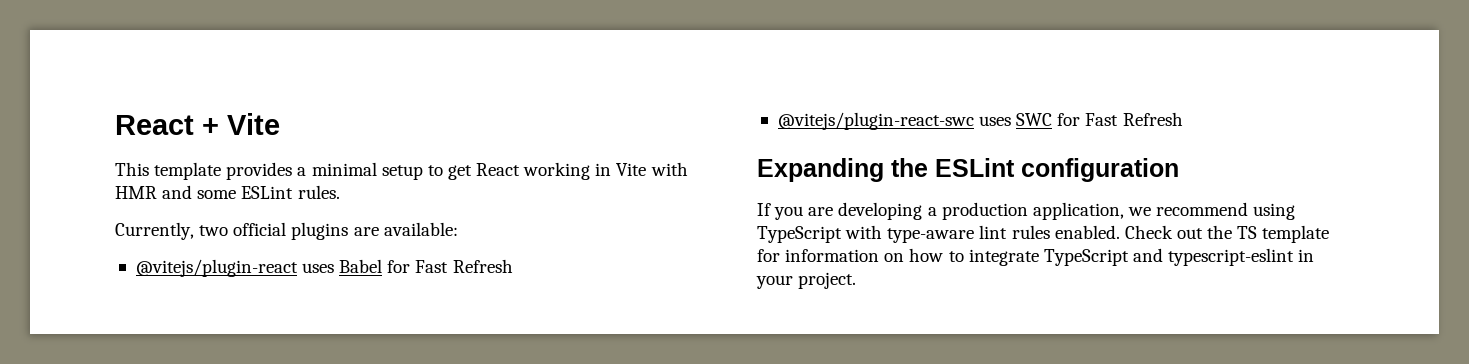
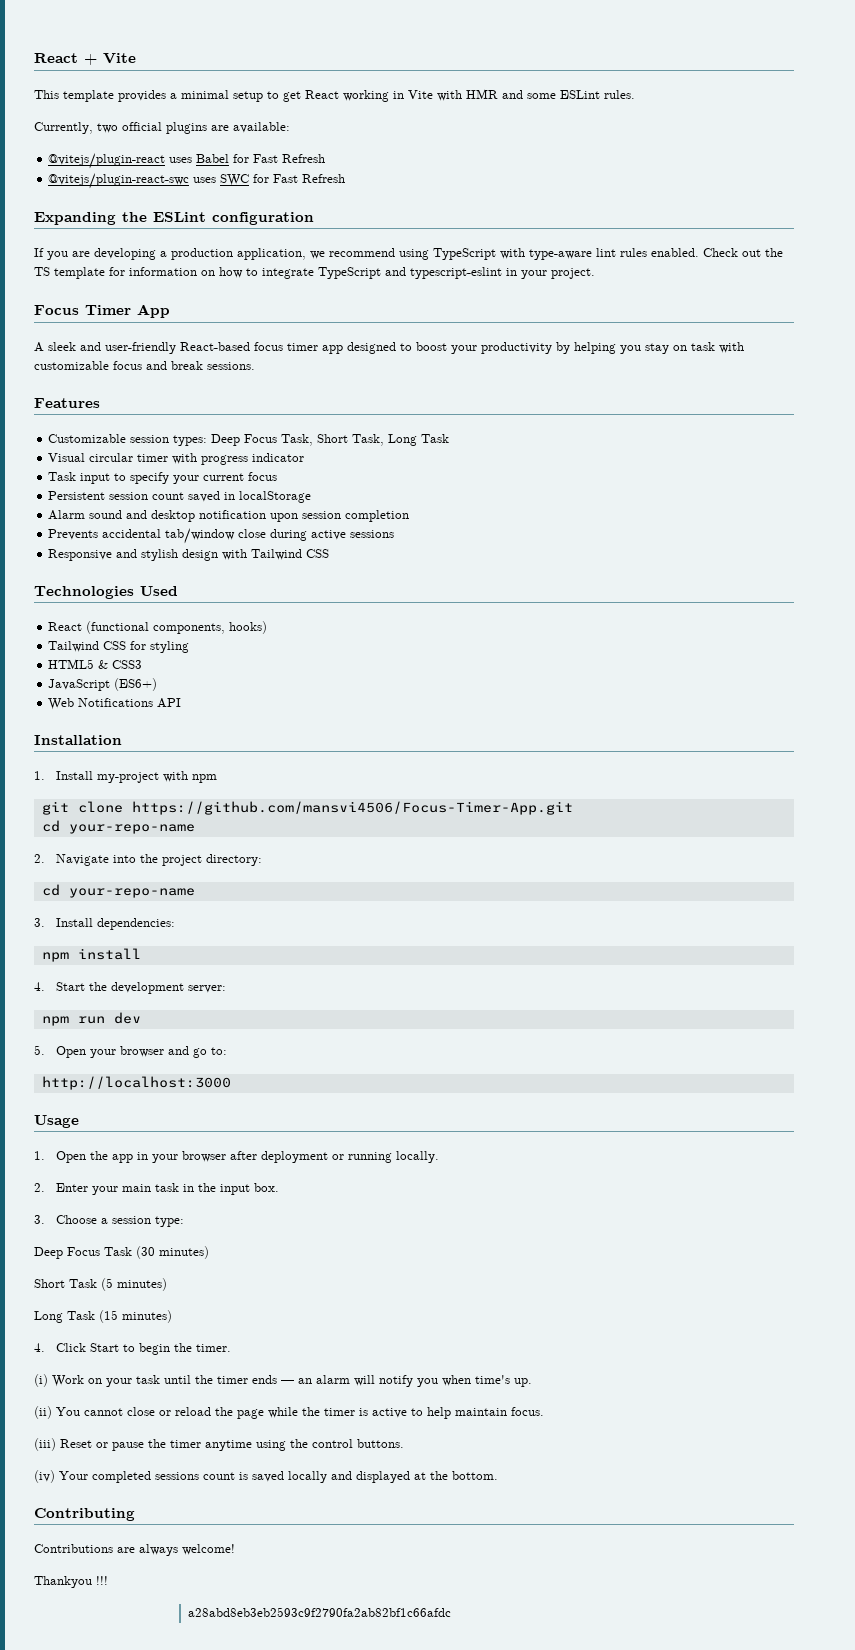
(857, 280) none -> [34,304,170,318] [34,342,744,354] [34,361,255,370] [34,398,100,408] [48,434,450,446] [48,453,305,465] [48,472,278,484] [48,491,312,503] [48,510,410,522] [48,528,395,544] [48,549,330,561] [34,586,178,599] [48,621,268,634] [48,641,190,653] [48,659,143,669] [48,678,158,691] [48,698,182,710] [34,735,122,745] [34,771,218,783] [41,801,573,815] [41,820,195,834] [34,854,263,866] [41,884,195,898] [34,918,176,930] [41,948,141,962] [34,982,227,994] [41,1012,141,1026] [34,1045,228,1058] [41,1076,231,1090] [34,1115,79,1128] [34,1151,440,1163] [34,1183,280,1195] [34,1215,185,1227] [34,1246,209,1259] [34,1278,167,1291] [34,1310,172,1323] [34,1343,232,1355] [34,1374,532,1387] [34,1406,544,1419] [34,1438,404,1451] [34,1470,498,1483] [34,1508,135,1521] [34,1544,235,1556] [34,1576,108,1588] [188,1607,452,1617] // Focus Timer App // A sleek and user-friendly React-based focus timer app designed to boost your productivity by helping you stay on task with customizable focus and break sessions. // Features // Customizable session types: Deep Focus Task, Short Task, Long Task // Visual circular timer with progress indicator // Task input to specify your current focus // Persistent session count saved in localStorage // Alarm sound and desktop notification upon session completion // Prevents accidental tab/window close during active sessions // Responsive and stylish design with Tailwind CSS // Technologies Used // React (functional components, hooks) // Tailwind CSS for styling // HTML5 & CSS3 // JavaScript (ES6+) // Web Notifications API // Installation // 1. Install my-project with npm // git clone https://github.com/mansvi4506/Focus-Timer-App.git // cd your-repo-name // 2. Navigate into the project directory: // cd your-repo-name // 3. Install dependencies: // npm install // 4. Start the development server: // npm run dev // 5. Open your browser and go to: // http://localhost:3000 // Usage // 1. Open the app in your browser after deployment or running locally. // 2. Enter your main task in the input box. // 3. Choose a session type: // Deep Focus Task (30 minutes) // Short Task (5 minutes) // Long Task (15 minutes) // 4. Click Start to begin the timer. // (i) Work on your task until the timer ends — an alarm will notify you when time's up. // (ii) You cannot close or reload the page while the timer is active to help maintain focus. // (iii) Reset or pause the timer anytime using the control buttons. // (iv) Your completed sessions count is saved locally and displayed at the bottom. // Contributing // Contributions are always welcome! // Thankyou !!! // a28abd8eb3eb2593c9f2790fa2ab82bf1c66afdc

